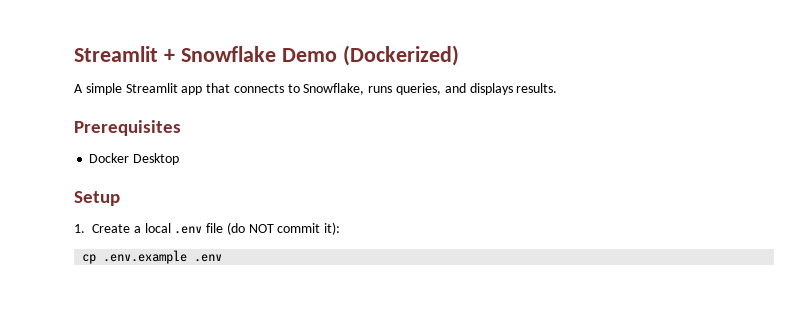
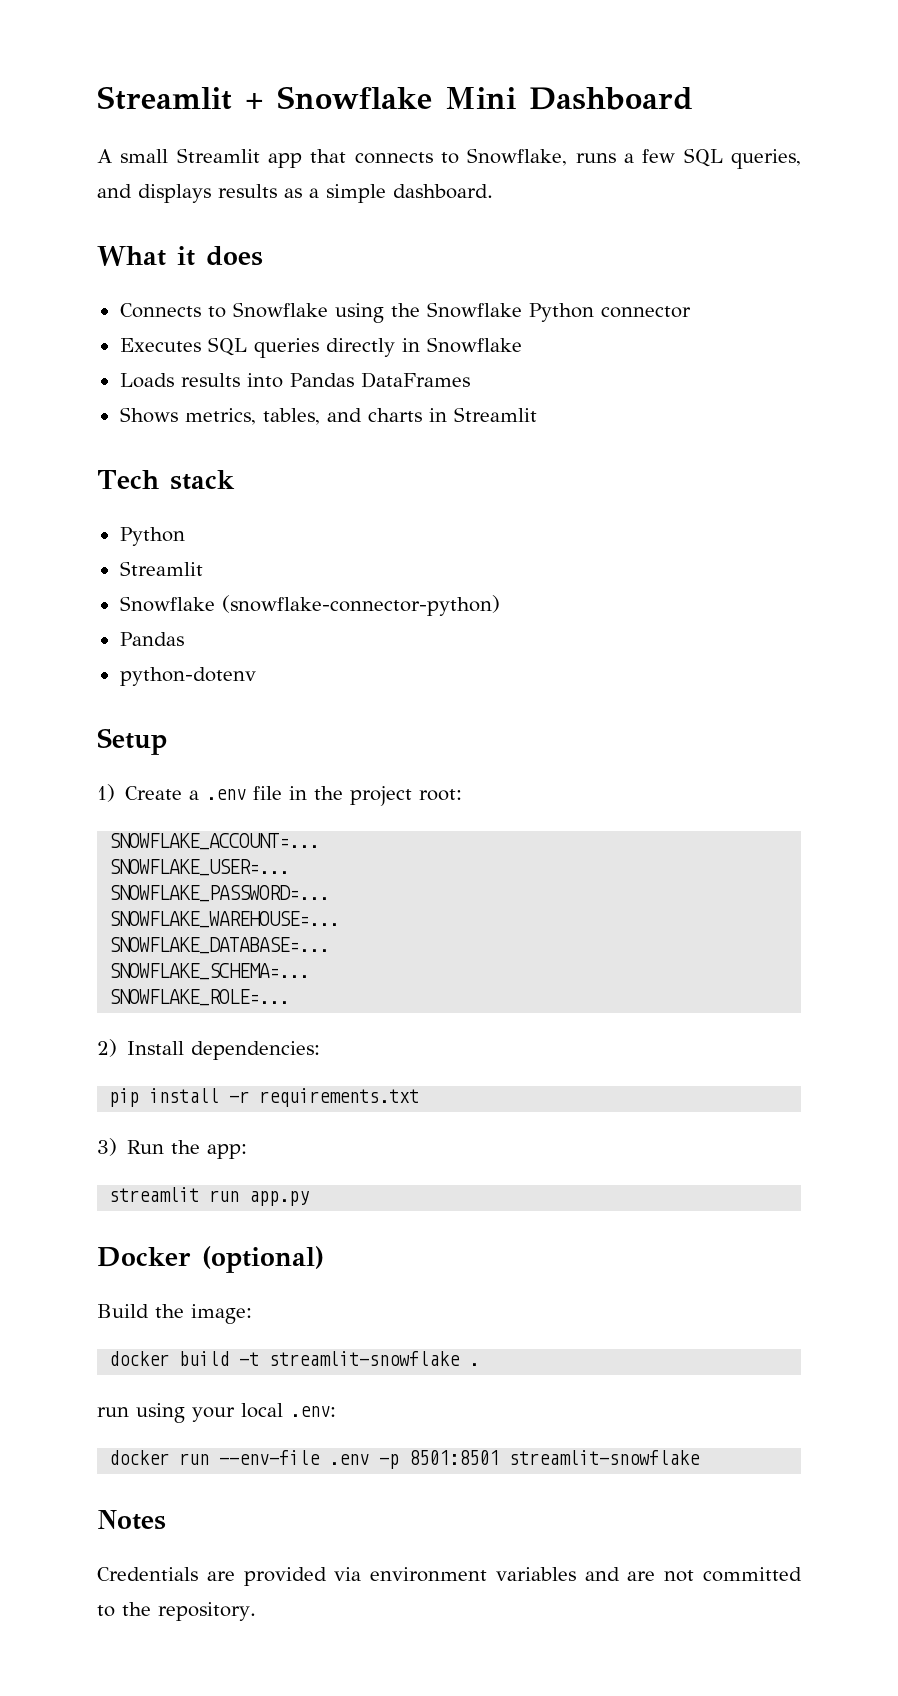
[281,45,459,66] Demo (Dockerized) -> [445,87,693,110] Mini Dashboard
[85,83,122,95] simple -> [120,149,169,163] small
[396,83,558,95] [74,120,181,136] [89,153,180,165] queries, and displays results. // Prerequisites // Docker Desktop -> [624,148,802,169] [97,184,493,203] [97,246,263,266] [119,302,691,323] [119,337,522,358] [119,372,470,388] [119,407,537,425] [97,470,235,490] [119,527,185,546] [119,561,203,576] [119,595,500,616] [119,632,184,646] [119,667,256,686] a few SQL queries, and displays results as a simple dashboard. // What it does // Connects to Snowflake using the Snowflake Python connector // Executes SQL queries directly in Snowflake // Loads results into Pandas DataFrames // Shows metrics, tables, and charts in Streamlit // Tech stack // Python // Streamlit // Snowflake (snowflake-connector-python) // Pandas // python-dotenv
[74,224,85,233] 1. -> [97,784,115,802] 1)
[144,223,171,233] local -> (200, 795) none
[226,222,341,235] [82,250,223,264] (do NOT commit it): // cp .env.example .env -> [289,786,463,806] [109,833,320,850] [109,859,290,876] [109,885,330,902] [109,911,340,928] [109,937,330,954] [109,963,310,980] [109,989,290,1006] [97,1039,321,1060] [109,1088,420,1107] [97,1138,248,1159] [109,1187,310,1206] [97,1246,324,1273] [97,1304,252,1324] [109,1351,480,1366] [97,1403,336,1423] [109,1450,701,1469] [97,1510,166,1530] [97,1567,803,1586] [97,1602,256,1621] in the project root: // SNOWFLAKE_ACCOUNT=... // SNOWFLAKE_USER=... // SNOWFLAKE_PASSWORD=... // SNOWFLAKE_WAREHOUSE=... // SNOWFLAKE_DATABASE=... // SNOWFLAKE_SCHEMA=... // SNOWFLAKE_ROLE=... // 2) Install dependencies: // pip install -r requirements.txt // 3) Run the app: // streamlit run app.py // Docker (optional) // Build the image: // docker build -t streamlit-snowflake . // run using your local .env: // docker run --env-file .env -p 8501:8501 streamlit-snowflake // Notes // Credentials are provided via environment variables and are not committed to the repository.

